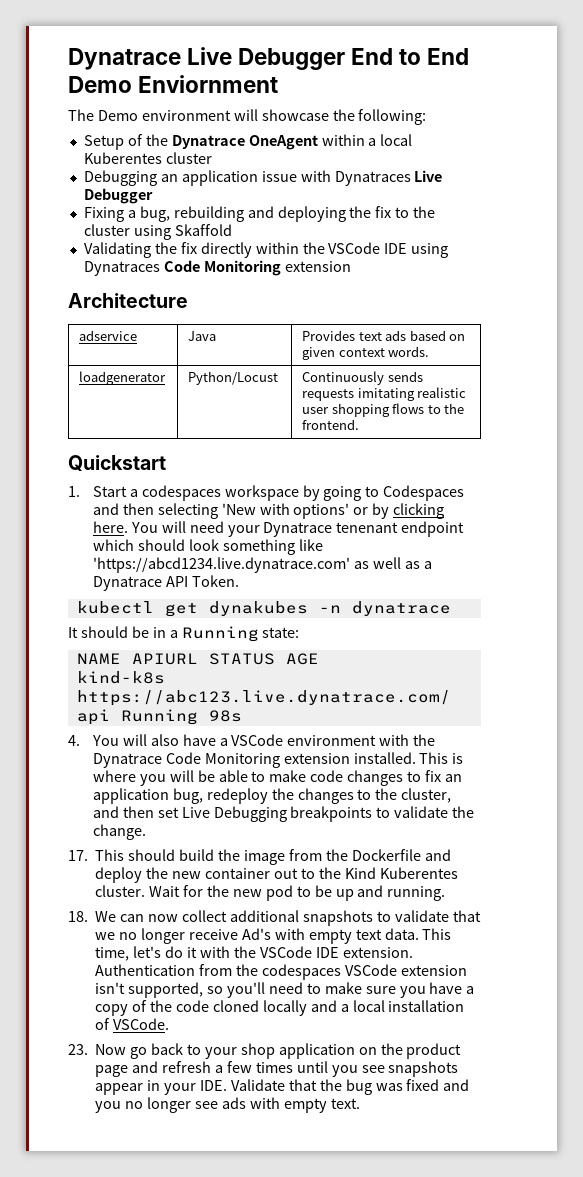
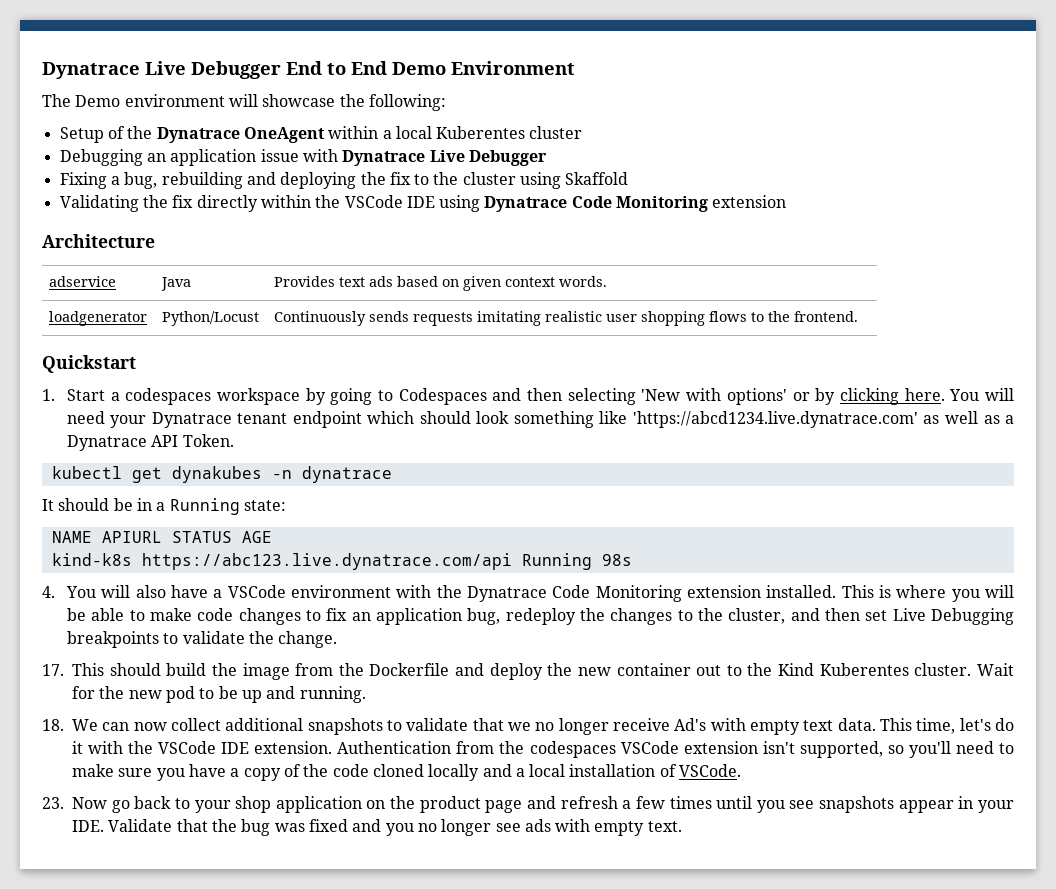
[138,75,279,93] Enviornment -> [451,61,575,75] Environment
[334,171,411,186] Dynatraces -> [342,150,426,166] Dynatrace
[83,261,160,276] Dynatraces -> [484,196,568,212] Dynatrace
[336,522,399,533] tenenant -> [237,413,288,424] tenant

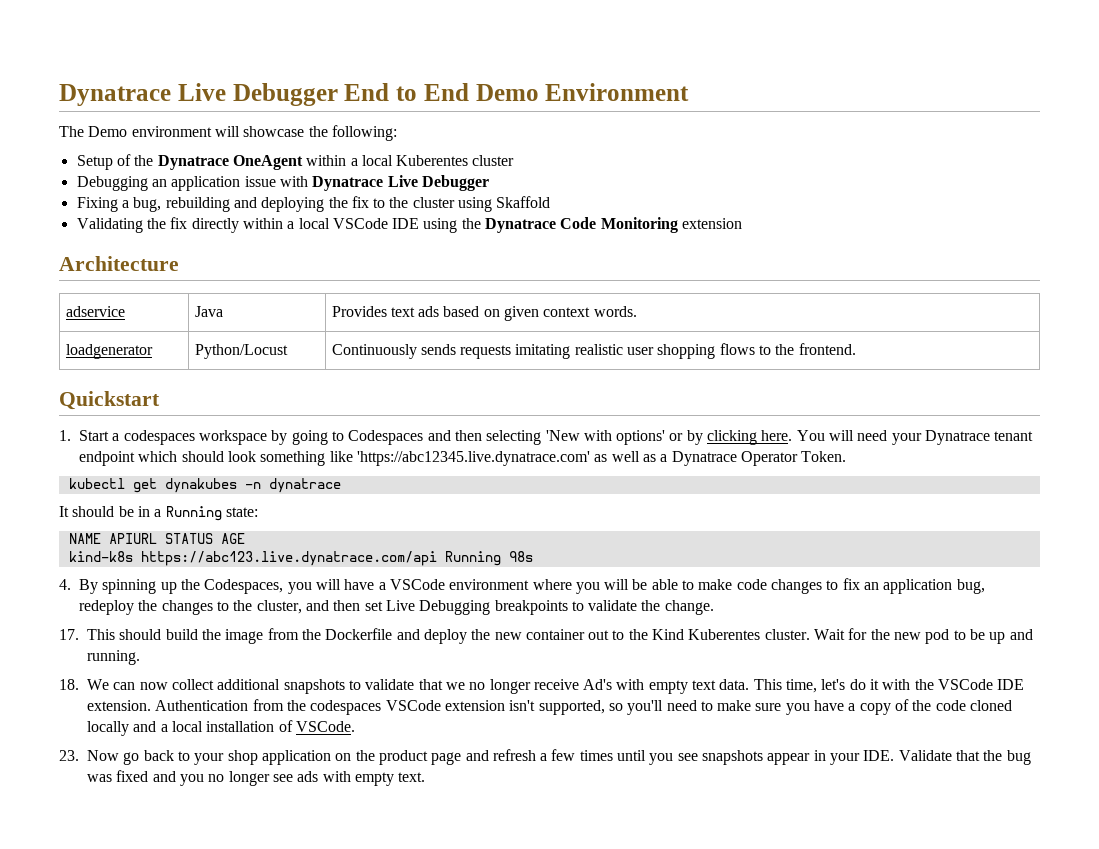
[315,195,341,208] the -> [287,218,330,229] a local
(481, 203) none -> [461,218,481,229] the
[632,411,918,428] 'https://abcd1234.live.dynatrace.com' -> [356,451,590,466] 'https://abc12345.live.dynatrace.com'
[151,435,179,447] API -> [740,451,798,466] Operator
[65,585,891,602] You will also have a VSCode environment with the Dynatrace Code Monitoring extension installed. This is -> [79,579,530,594] By spinning up the Codespaces, you will have a VSCode environment

